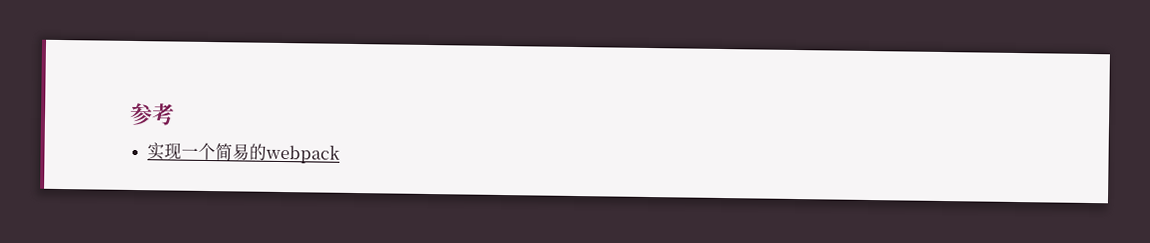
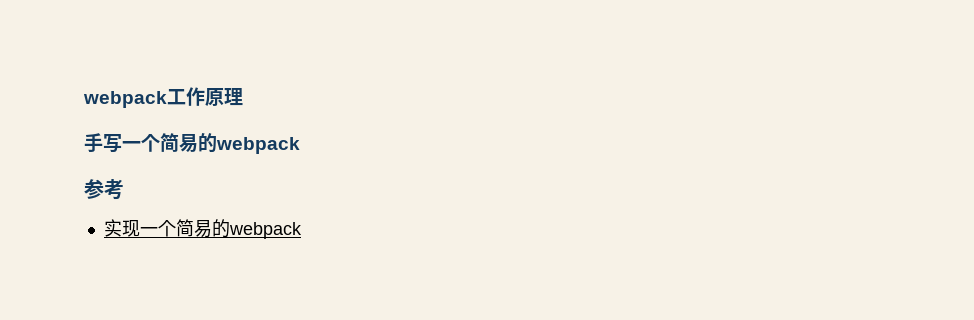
(129, 114) none -> [83,87,243,108] [84,133,300,154] webpack工作原理 // 手写一个简易的webpack //

